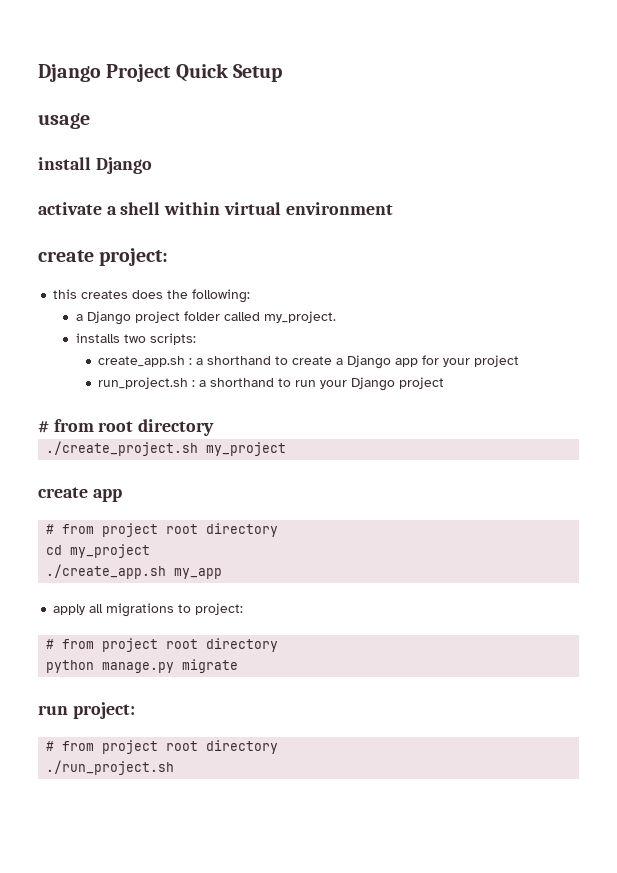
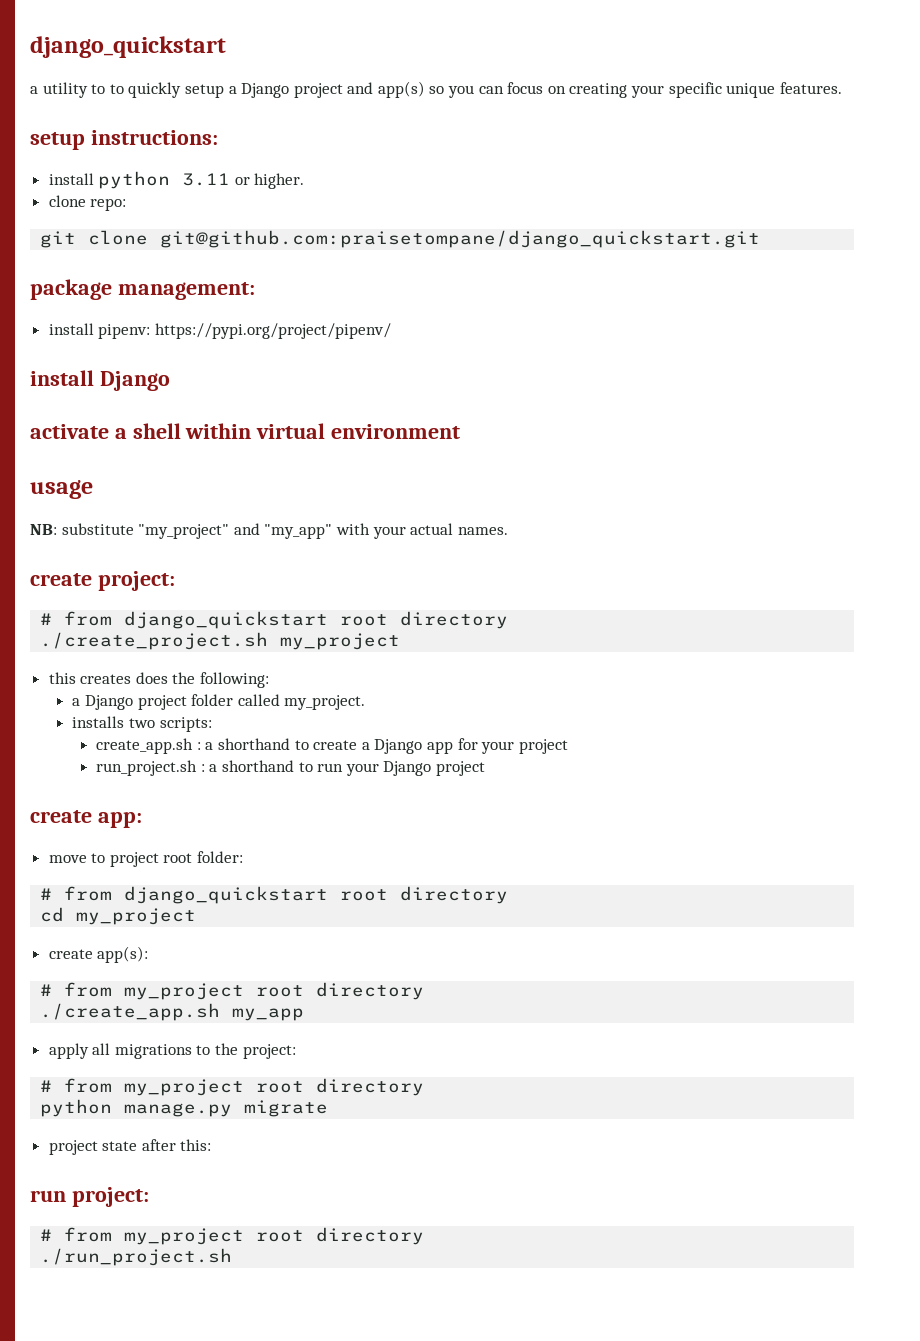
[38,63,282,82] [38,113,90,129] Django Project Quick Setup // usage -> [30,36,226,58] [30,81,842,98] [30,130,218,150] [48,171,305,189] [48,195,127,211] [40,230,761,248] [30,279,255,300] [48,323,391,339] django_quickstart // a utility to to quickly setup a Django project and app(s) so you can focus on creating your specific unique features. // setup instructions: // install python 3.11 or higher. // clone repo: // git clone git@github.com:praisetompane/django_quickstart.git // package management: // install pipenv: https://pypi.org/project/pipenv/
[38,248,169,266] create project: -> [30,480,93,499] [30,523,508,539] [30,571,175,591] [40,611,509,629] [40,632,401,650] usage // NB: substitute "my_project" and "my_app" with your actual names. // create project: // # from django_quickstart root directory // ./create_project.sh my_project
[38,419,215,436] [46,441,287,456] [38,487,122,502] [46,523,159,537] # from root directory // ./create_project.sh my_project // create app // # from project -> [30,810,142,828] [48,851,244,867] [40,886,329,904] create app: // move to project root folder: // # from django_quickstart
(151, 551) none -> [48,946,149,963] [40,982,425,1000] // create app(s): // # from my_project root directory
[195,603,244,615] [46,638,159,652] project: // # from project -> [215,1043,296,1059] [40,1078,245,1096] the project: // # from my_project
(239, 666) none -> [48,1139,212,1155] // project state after this:
[102,740,159,754] project -> [124,1228,245,1245] my_project

